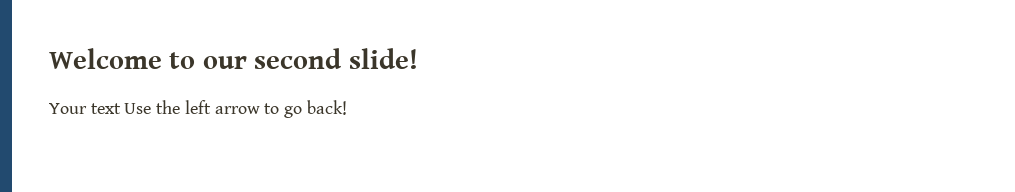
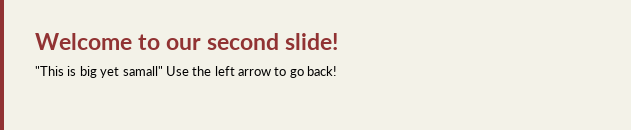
[49,103,121,114] Your text -> [35,66,163,78] "This is big yet samall"

